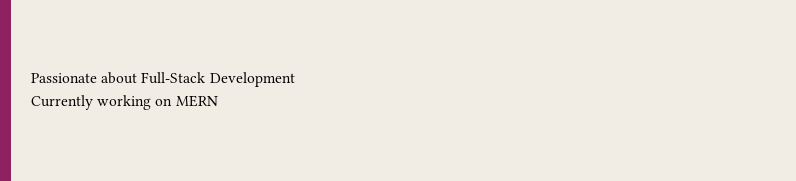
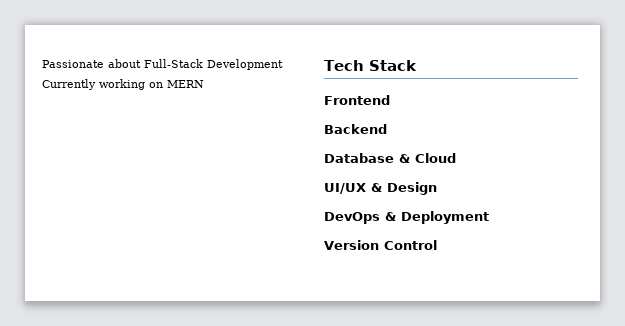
(218, 101) none -> [324,60,417,71] [324,95,390,105] [324,124,387,134] [324,153,456,163] [324,182,437,195] [324,211,489,224] [324,240,437,250] // Tech Stack // Frontend // Backend // Database & Cloud // UI/UX & Design // DevOps & Deployment // Version Control

